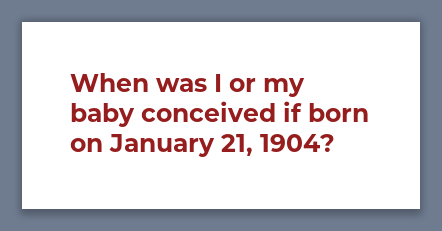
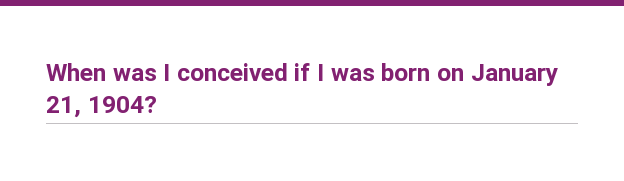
[229,78,305,97] [70,101,302,127] or my baby conceived if -> [176,63,375,81] conceived if I was

